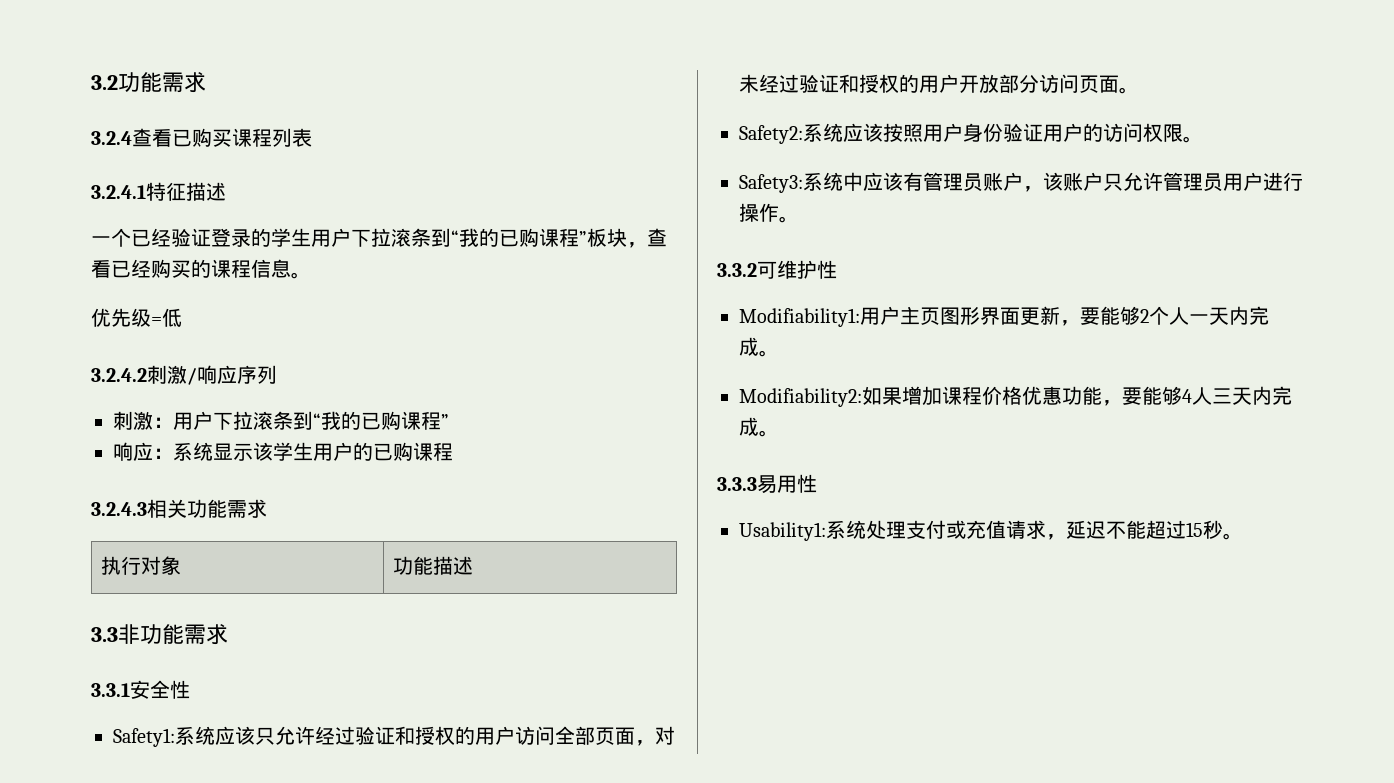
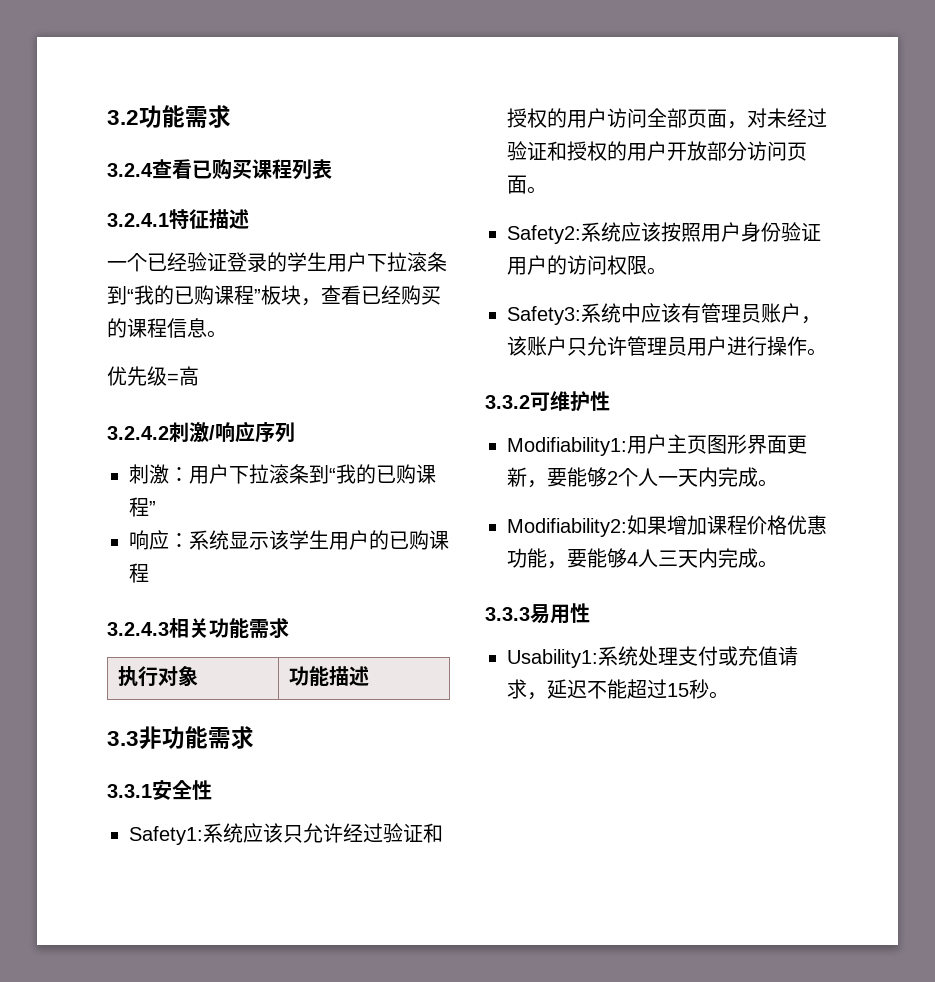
[162,308,182,327] 低 -> [179,366,199,386] 高

